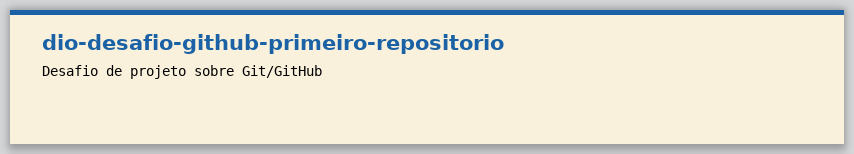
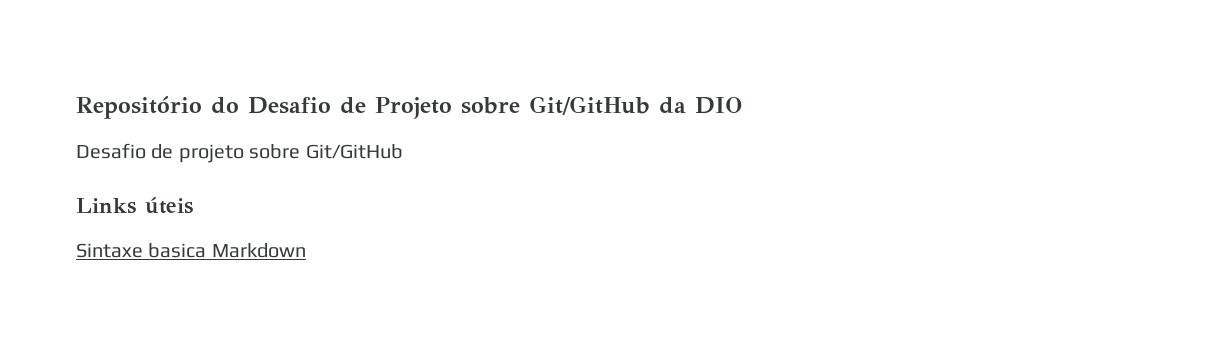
[42,34,504,54] dio-desafio-github-primeiro-repositorio -> [76,96,743,119] Repositório do Desafio de Projeto sobre Git/GitHub da DIO
(322, 71) none -> [76,197,193,214] [76,243,306,258] // Links úteis // Sintaxe basica Markdown

